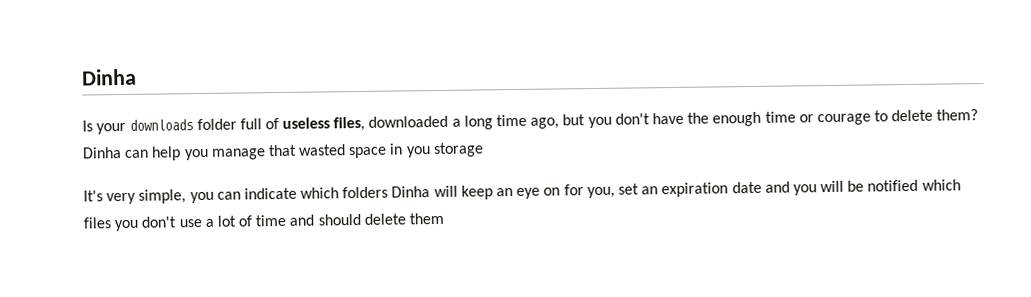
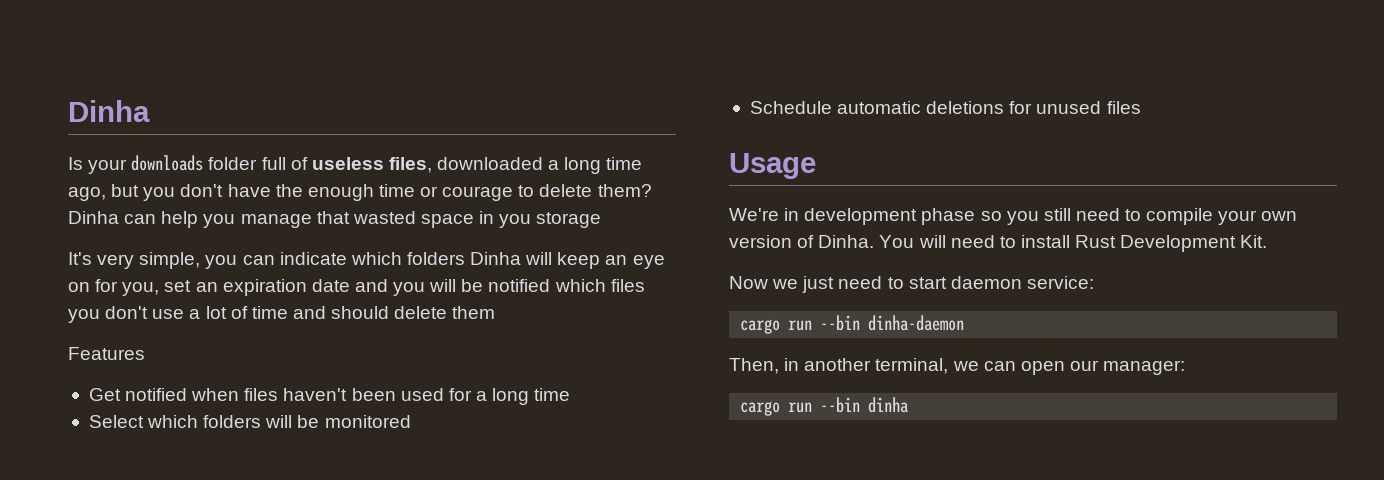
(445, 218) none -> [68,347,145,360] [88,388,571,405] [88,415,411,428] [749,101,1141,114] [729,153,816,179] [729,208,1298,225] [729,235,1268,252] [729,276,1094,293] [740,315,965,334] [729,358,1186,375] [740,397,909,416] // Features // Get notified when files haven't been used for a long time // Select which folders will be monitored // Schedule automatic deletions for unused files // Usage // We're in development phase so you still need to compile your own version of Dinha. You will need to install Rust Development Kit. // Now we just need to start daemon service: // cargo run --bin dinha-daemon // Then, in another terminal, we can open our manager: // cargo run --bin dinha

